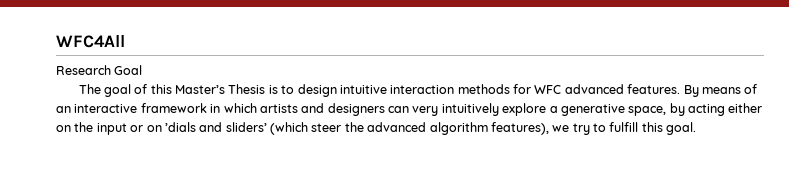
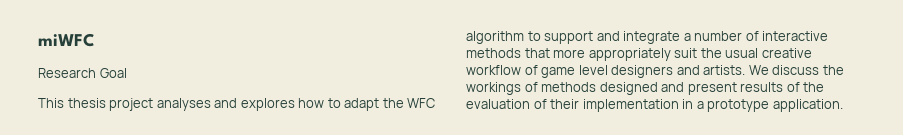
[56,35,125,48] WFC4All -> [38,33,95,47] miWFC
[78,84,758,97] [56,103,763,116] [56,122,697,135] The goal of this Master’s Thesis is to design intuitive interaction methods for WFC advanced features. By means of an interactive framework in which artists and designers can very intuitively explore a generative space, by acting either on the input or on ’dials and sliders’ (which steer the advanced algorithm features), we try to fulfill this goal. -> [38,98,436,111] [466,31,829,44] [466,48,812,61] [466,65,844,78] [466,82,825,95] [466,99,843,112] This thesis project analyses and explores how to adapt the WFC algorithm to support and integrate a number of interactive methods that more appropriately suit the usual creative workflow of game level designers and artists. We discuss the workings of methods designed and present results of the evaluation of their implementation in a prototype application.

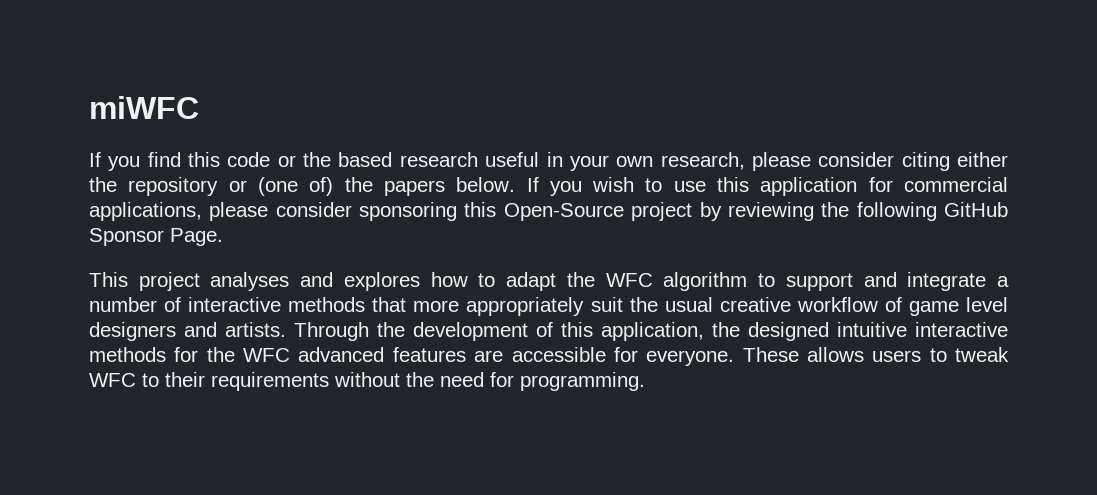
[38,68,127,78] Research Goal -> [89,152,1009,171] [89,177,1008,196] [89,202,1009,221] [89,228,223,246] If you find this code or the based research useful in your own research, please consider citing either the repository or (one of) the papers below. If you wish to use this application for commercial applications, please consider sponsoring this Open-Source project by reviewing the following GitHub Sponsor Page.
[67,98,106,108] thesis -> (128, 279) none
[748,65,844,75] [466,82,825,95] [466,99,843,112] We discuss the workings of methods designed and present results of the evaluation of their implementation in a prototype application. -> [294,322,1008,341] [89,347,1010,366] [89,372,645,391] Through the development of this application, the designed intuitive interactive methods for the WFC advanced features are accessible for everyone. These allows users to tweak WFC to their requirements without the need for programming.

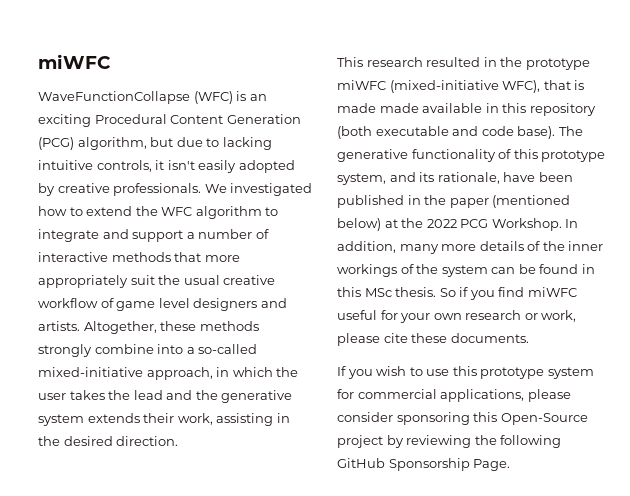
[89,152,1009,171] [89,177,1008,196] [89,202,1009,221] [89,228,223,246] [89,272,420,291] If you find this code or the based research useful in your own research, please consider citing either the repository or (one of) the papers below. If you wish to use this application for commercial applications, please consider sponsoring this Open-Source project by reviewing the following GitHub Sponsor Page. // This project analyses and explores -> [38,91,267,104] [38,114,301,127] [38,137,272,150] [38,160,295,173] [38,183,313,196] WaveFunctionCollapse (WFC) is an exciting Procedural Content Generation (PCG) algorithm, but due to lacking intuitive controls, it isn't easily adopted by creative professionals. We investigated
[506,272,557,291] adapt -> [86,206,133,216] extend
[785,272,987,291] support and integrate -> [38,229,184,242] integrate and support
[294,322,1008,341] [89,347,1010,366] [89,372,645,391] Through the development of this application, the designed intuitive interactive methods for the WFC advanced features are accessible for everyone. These allows users to tweak WFC to their requirements without the need for programming. -> [83,321,259,334] [38,344,258,357] [38,367,299,380] [38,390,293,403] [38,413,290,426] [38,436,179,446] [337,57,590,70] [337,80,585,93] [337,103,596,116] [337,126,583,139] [337,149,606,162] [337,172,573,185] [337,195,571,208] [337,218,579,231] [337,241,604,254] [337,264,595,277] [337,287,577,300] [337,310,577,323] [337,333,529,346] [337,366,594,379] [337,389,571,402] [337,412,588,425] [337,435,562,448] [337,458,511,471] Altogether, these methods strongly combine into a so-called mixed-initiative approach, in which the user takes the lead and the generative system extends their work, assisting in the desired direction. // This research resulted in the prototype miWFC (mixed-initiative WFC), that is made made available in this repository (both executable and code base). The generative functionality of this prototype system, and its rationale, have been published in the paper (mentioned below) at the 2022 PCG Workshop. In addition, many more details of the inner workings of the system can be found in this MSc thesis. So if you find miWFC useful for your own research or work, please cite these documents. // If you wish to use this prototype system for commercial applications, please consider sponsoring this Open-Source project by reviewing the following GitHub Sponsorship Page.

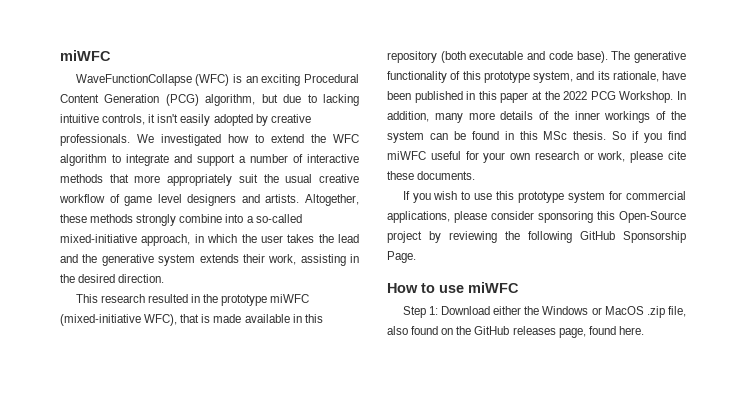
[379,103,419,113] made -> (242, 318) none
[424,195,571,208] [337,218,381,231] the paper (mentioned below) -> [478,91,529,103] this paper
(511, 465) none -> [387,282,519,293] [402,306,686,318] [387,326,644,338] // How to use miWFC // Step 1: Download either the Windows or MacOS .zip file, also found on the GitHub releases page, found here.

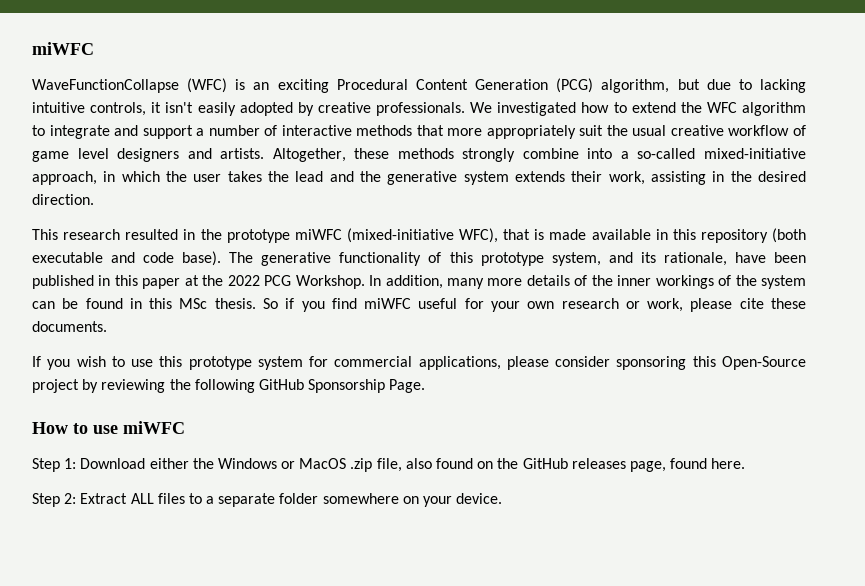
(644, 330) none -> [32,493,503,507] // Step 2: Extract ALL files to a separate folder somewhere on your device.

